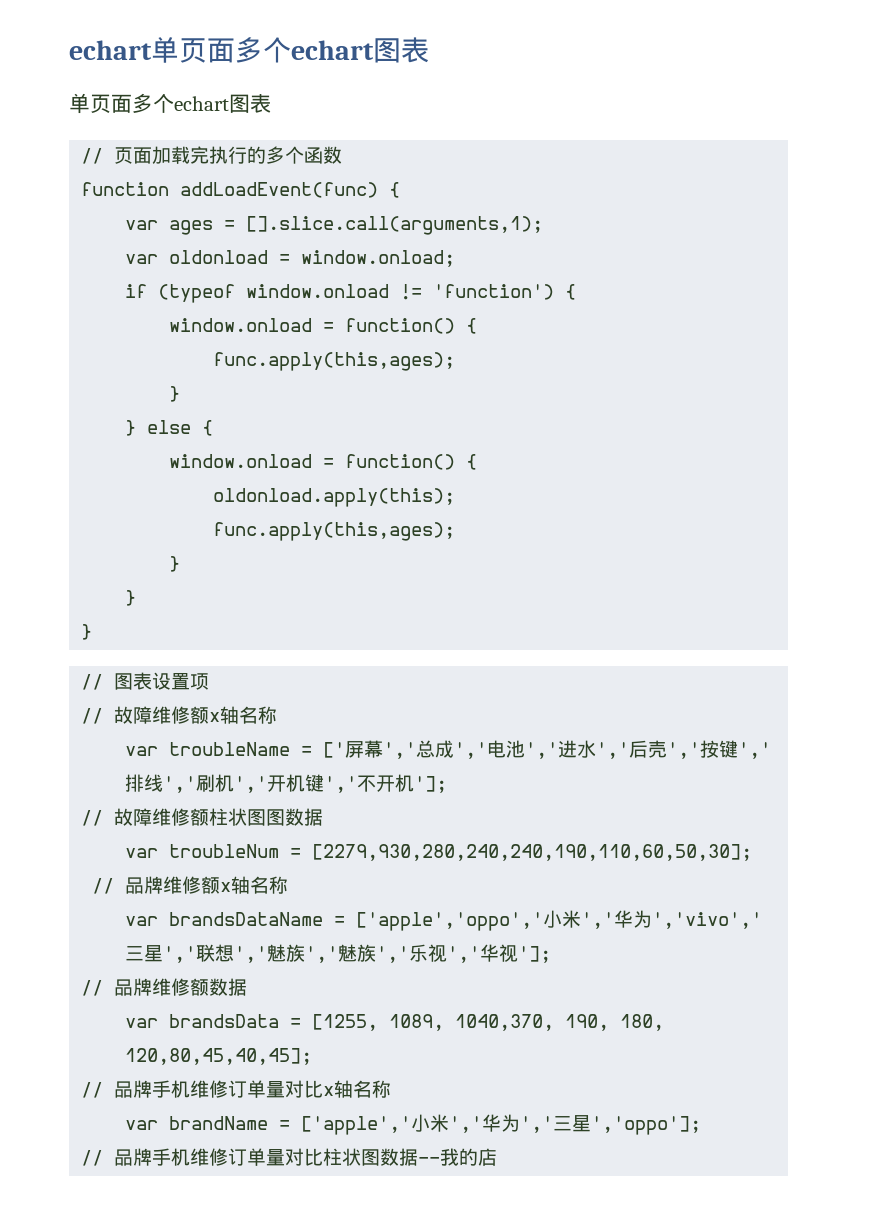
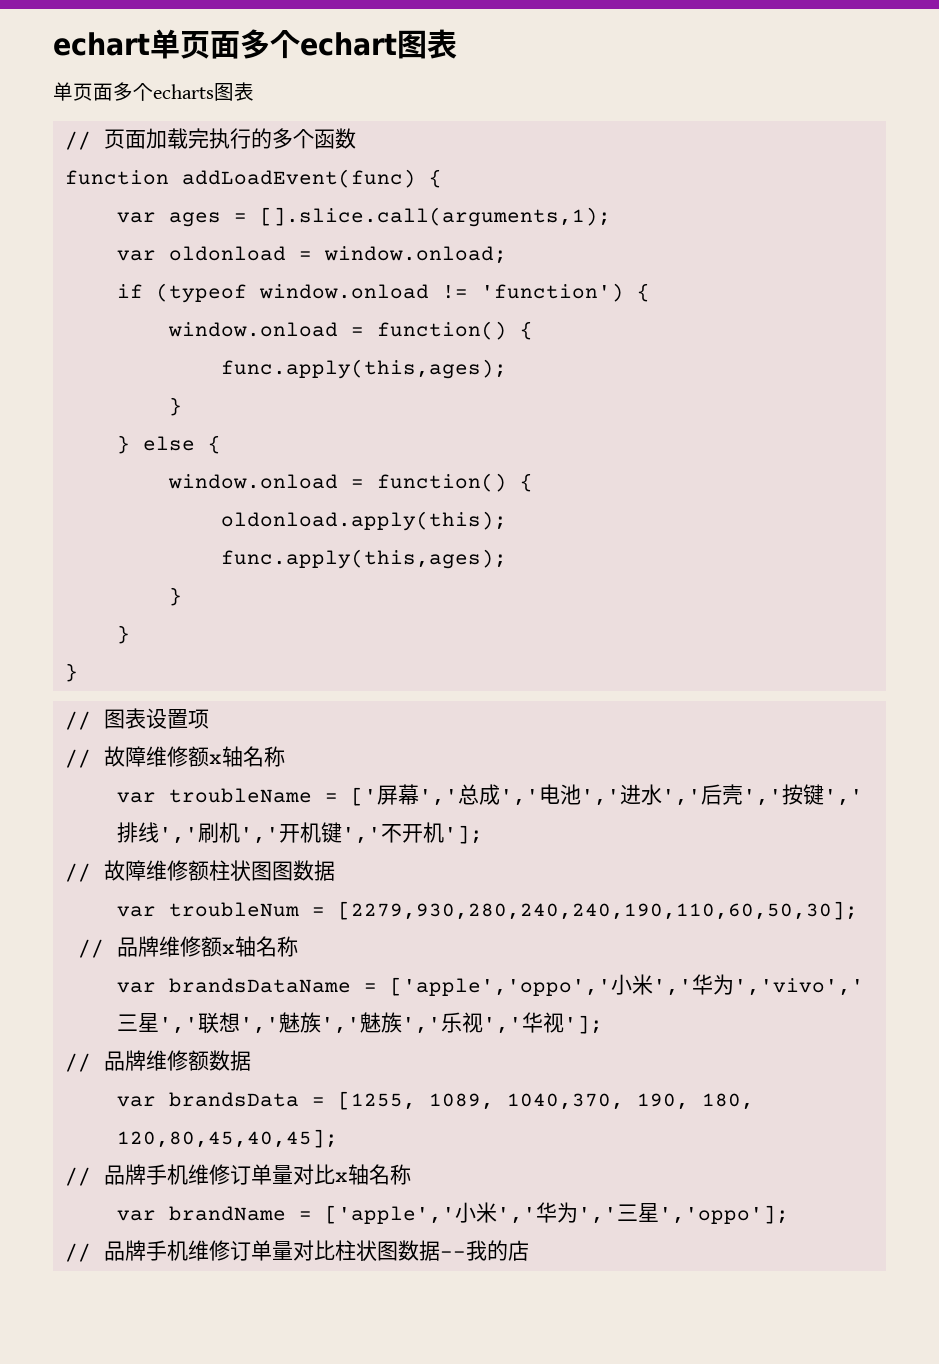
[174,96,229,111] echart -> [153,84,214,99] echarts

